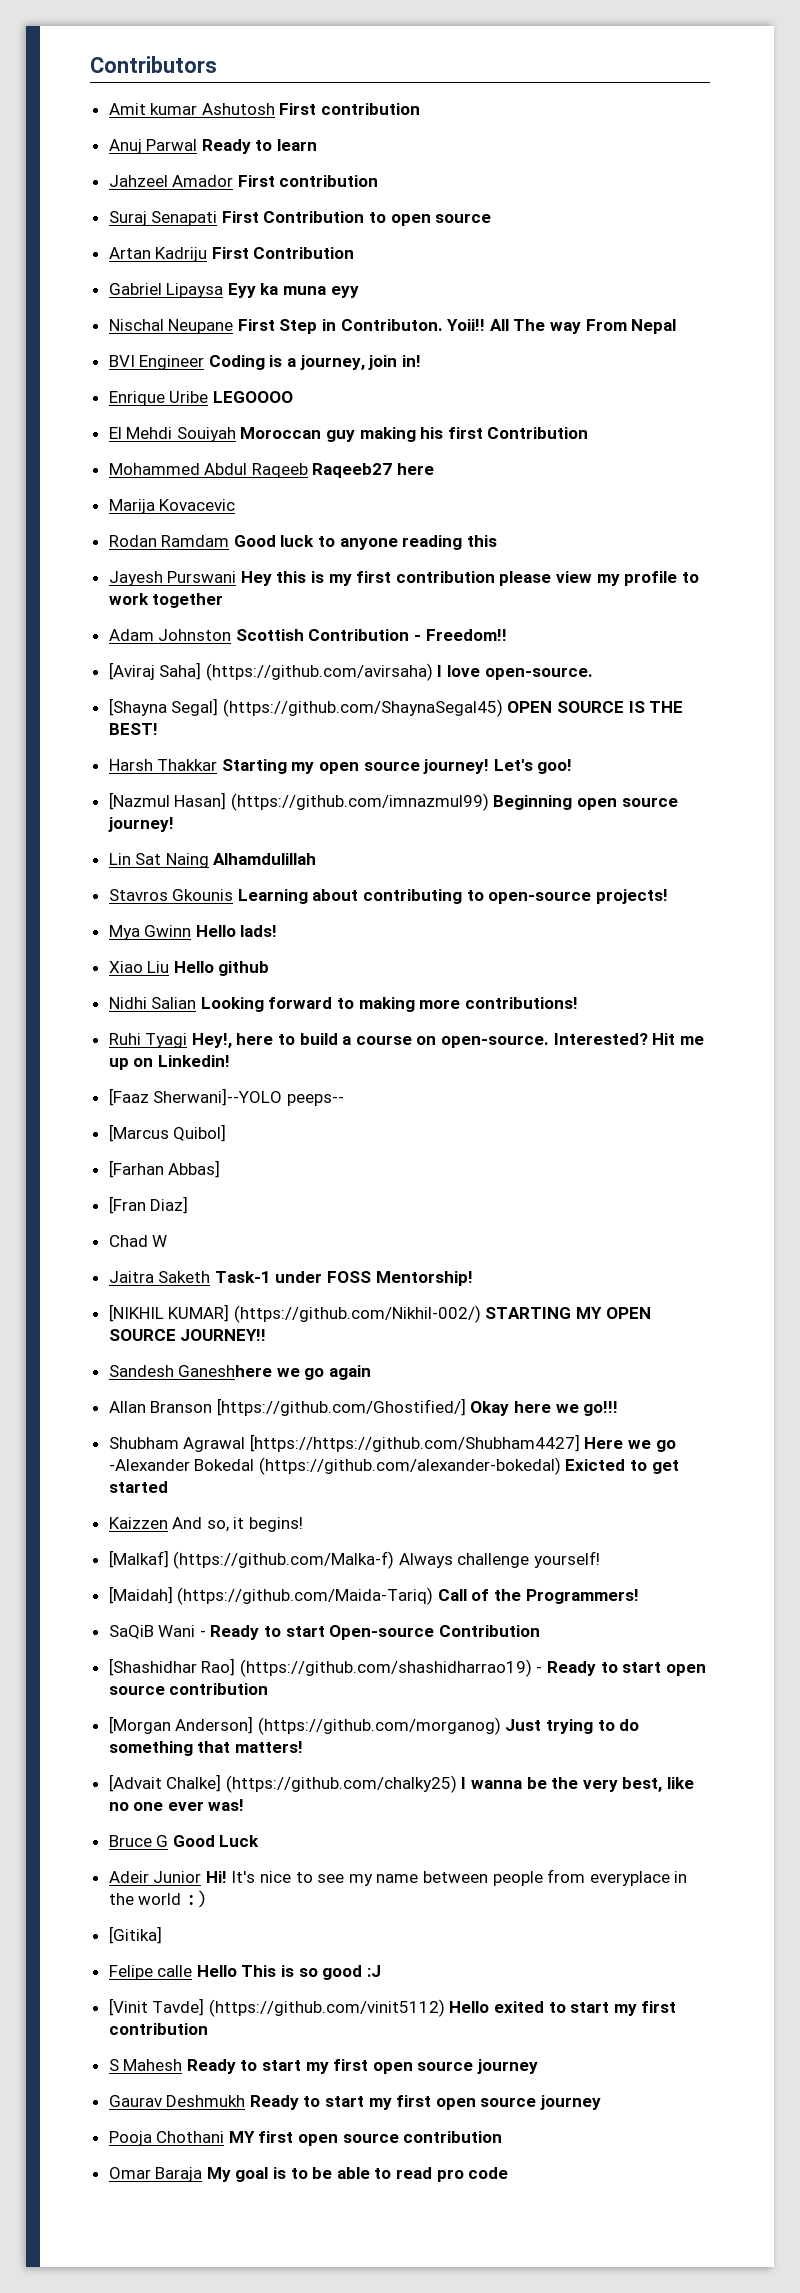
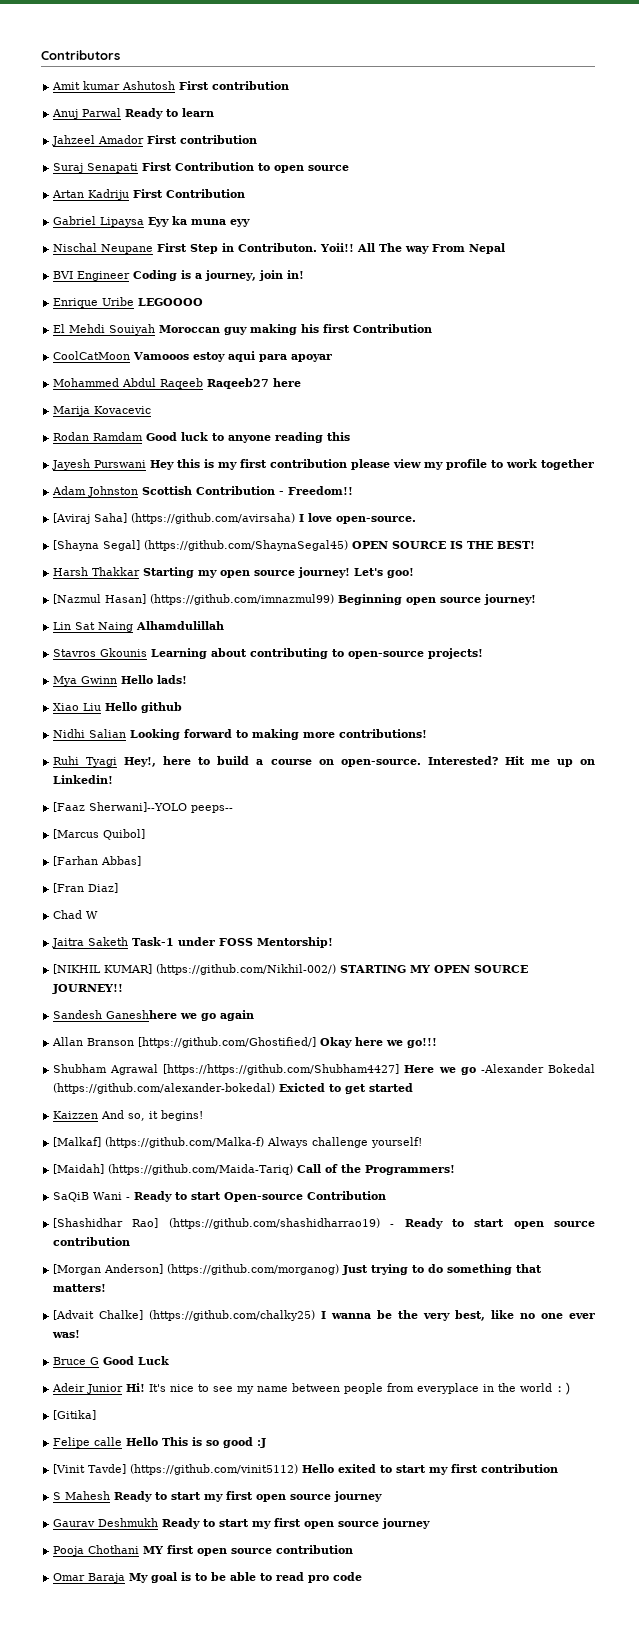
(589, 433) none -> [53,351,333,362] // CoolCatMoon Vamooos estoy aqui para apoyar

